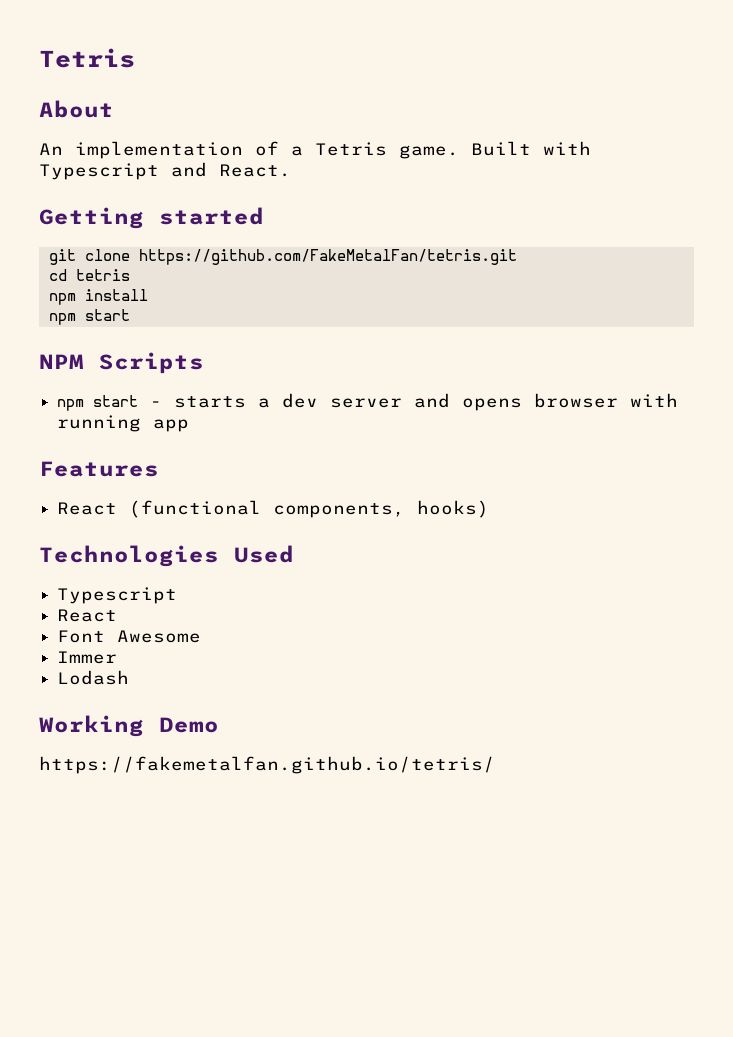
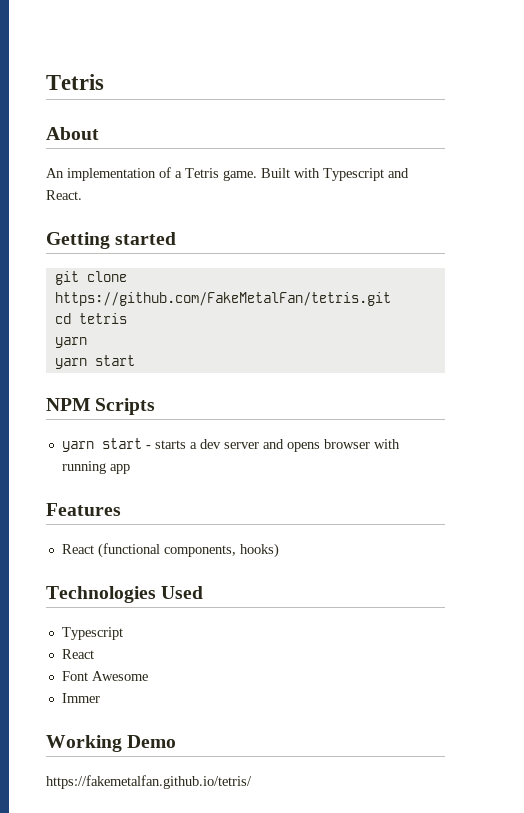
[48,289,148,305] [48,313,76,325] npm install // npm -> [54,337,87,348] [54,358,87,369] yarn // yarn
[57,399,85,411] npm -> [61,441,94,452] yarn
[57,670,130,685] // Lodash -> (100, 698) none

